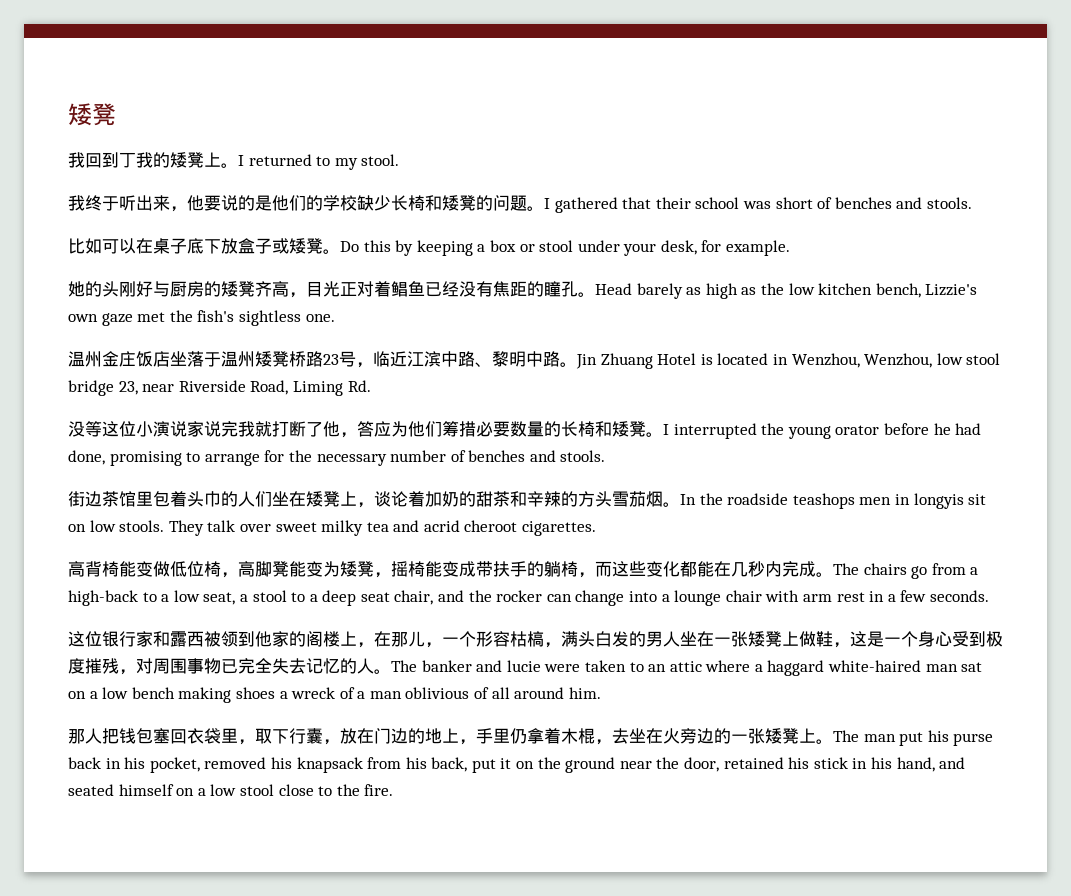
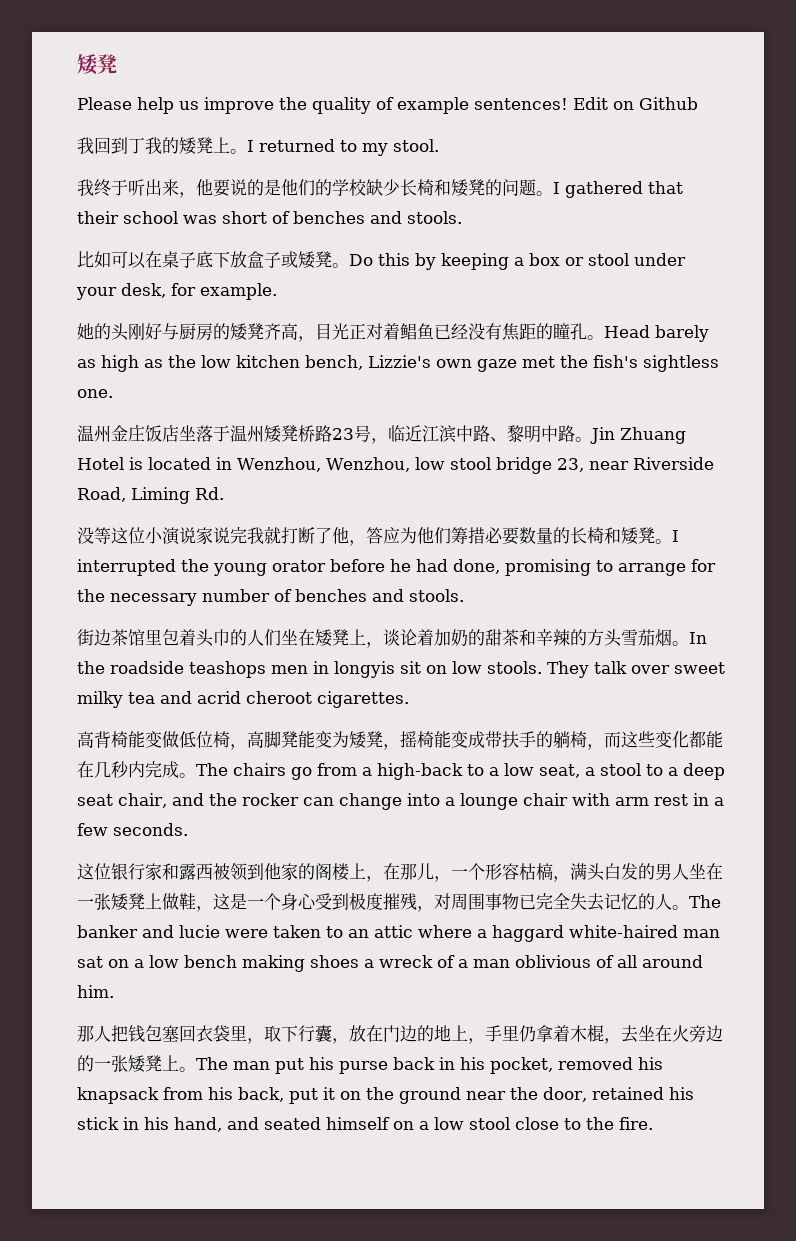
[68,103,116,126] 矮凳 -> [77,54,117,75] [77,97,698,114] 矮凳 // Please help us improve the quality of example sentences! Edit on Github

